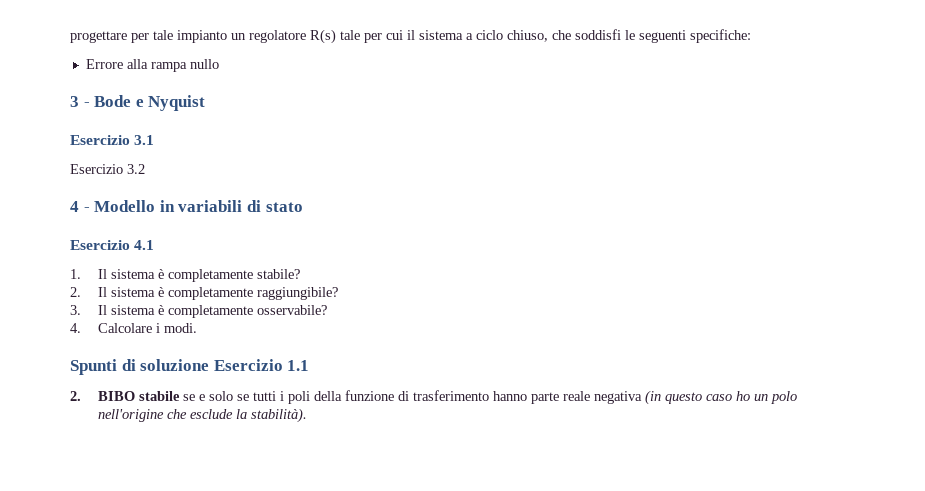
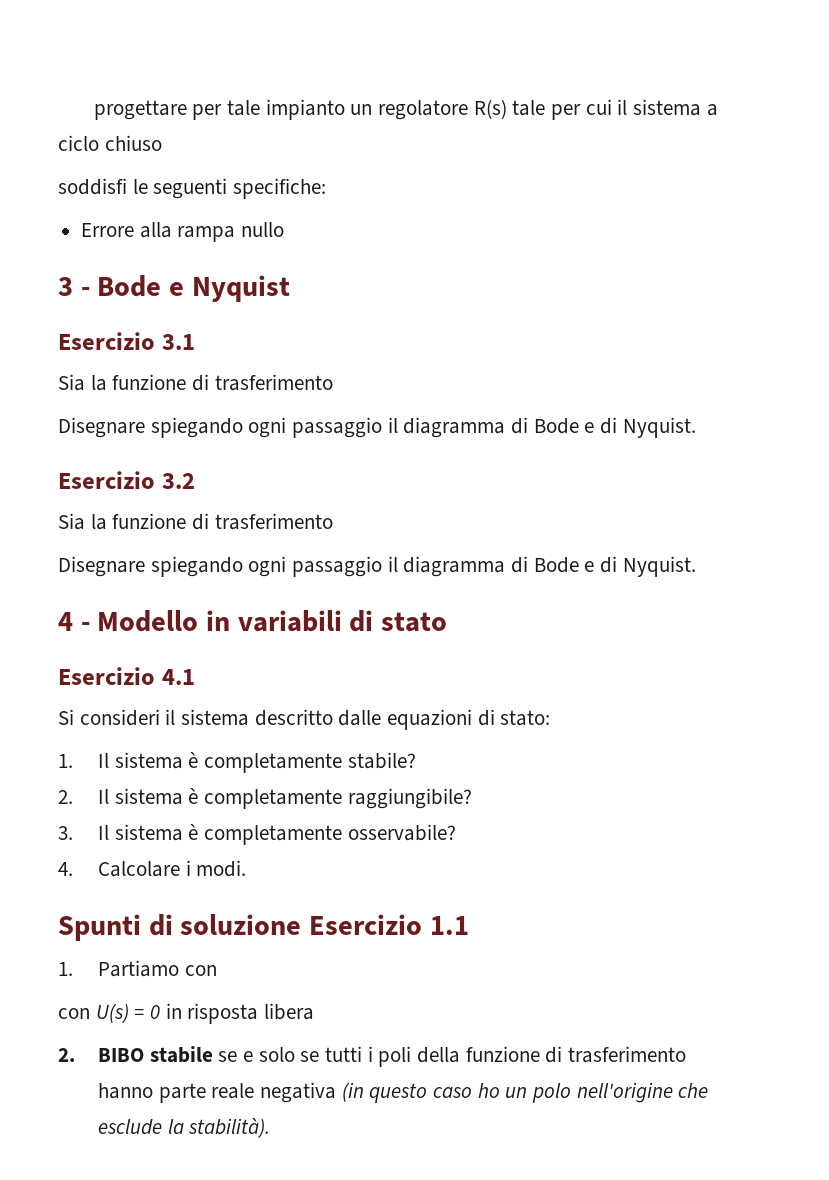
[507,30,571,42] chiuso, che -> [104,135,162,151] chiuso //
[70,164,145,174] Esercizio 3.2 -> [58,374,333,391] [58,417,696,438] [58,471,195,489] [58,513,333,530] [58,556,696,577] Sia la funzione di trasferimento // Disegnare spiegando ogni passaggio il diagramma di Bode e di Nyquist. // Esercizio 3.2 // Sia la funzione di trasferimento // Disegnare spiegando ogni passaggio il diagramma di Bode e di Nyquist.
(155, 245) none -> [58,709,551,730] // Si consideri il sistema descritto dalle equazioni di stato:
(310, 365) none -> [58,960,217,977] [58,1003,315,1024] // 1. Partiamo con // con U(s) = 0 in risposta libera

